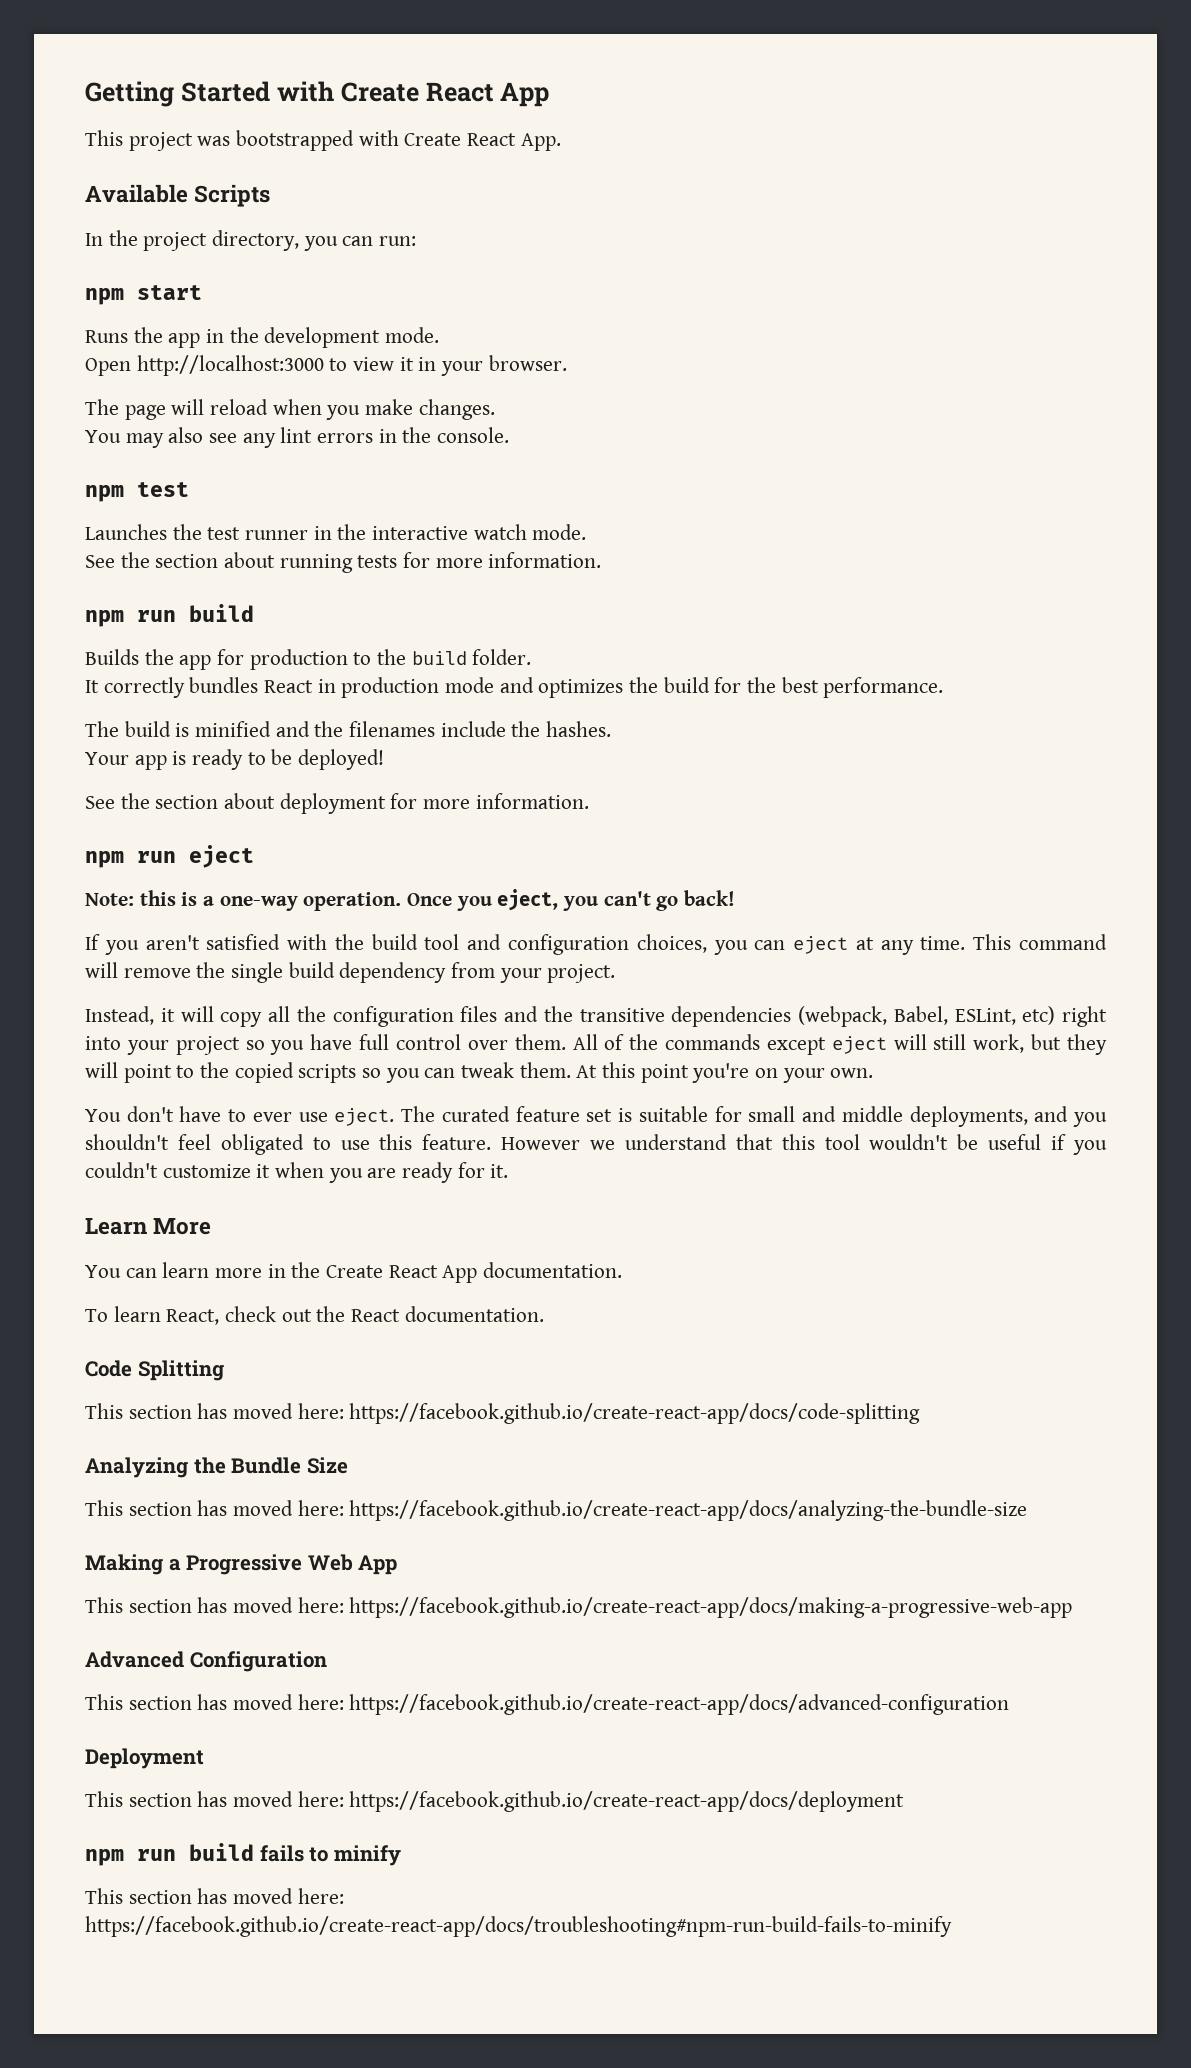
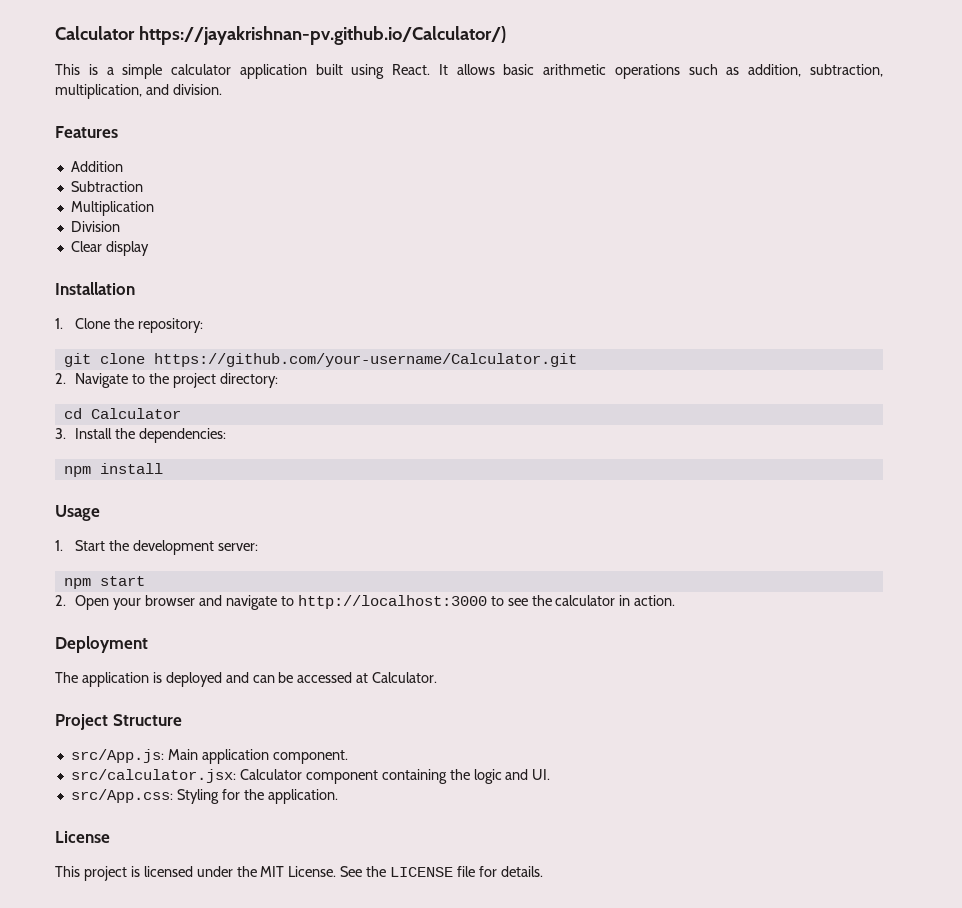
[85,81,550,107] [85,130,561,151] [85,184,271,207] [85,230,417,251] [85,285,202,305] [85,327,440,348] [85,355,567,376] [85,399,495,420] [85,427,510,448] [85,482,189,502] [85,524,587,540] [85,552,602,573] [85,604,254,627] [85,649,532,670] [85,677,944,698] [85,721,612,737] [85,749,385,770] [85,793,589,814] [85,845,254,868] [85,889,736,911] [85,934,1108,955] [85,962,616,983] [85,1006,1107,1027] [85,1034,1108,1055] [85,1062,874,1083] [85,1106,1107,1127] [85,1134,1107,1155] [85,1162,509,1183] [85,1218,212,1235] [85,1262,623,1283] [85,1306,544,1325] [85,1360,224,1381] [85,1403,921,1424] [85,1457,348,1478] [85,1500,1028,1521] [85,1554,398,1575] [85,1597,1073,1618] [85,1651,327,1672] [85,1694,1010,1715] [85,1748,204,1769] [85,1791,905,1812] [85,1843,401,1866] [85,1888,344,1904] [85,1916,952,1937] Getting Started with Create React App // This project was bootstrapped with Create React App. // Available Scripts // In the project directory, you can run: // npm start // Runs the app in the development mode. // Open http://localhost:3000 to view it in your browser. // The page will reload when you make changes. // You may also see any lint errors in the console. // npm test // Launches the test runner in the interactive watch mode. // See the section about running tests for more information. // npm run build // Builds the app for production to the build folder. // It correctly bundles React in production mode and optimizes the build for the best performance. // The build is minified and the filenames include the hashes. // Your app is ready to be deployed! // See the section about deployment for more information. // npm run eject // Note: this is a one-way operation. Once you eject, you can't go back! // If you aren't satisfied with the build tool and configuration choices, you can eject at any time. This command will remove the single build dependency from your project. // Instead, it will copy all the configuration files and the transitive dependencies (webpack, Babel, ESLint, etc) right into your project so you have full control over them. All of the commands except eject will still work, but they will point to the copied scripts so you can tweak them. At this point you're on your own. // You don't have to ever use eject. The curated feature set is suitable for small and middle deployments, and you shouldn't feel obligated to use this feature. However we understand that this tool wouldn't be useful if you couldn't customize it when you are ready for it. // Learn More // You can learn more in the Create React App documentation. // To learn React, check out the React documentation. // Code Splitting // This section has moved here: https://facebook.github.io/create-react-app/docs/code-splitting // Analyzing the Bundle Size // This section has moved here: https://facebook.github.io/create-react-app/docs/analyzing-the-bundle-size // Making a Progressive Web App // This section has moved here: https://facebook.github.io/create-react-app/docs/making-a-progressive-web-app // Advanced Configuration // This section has moved here: https://facebook.github.io/create-react-app/docs/advanced-configuration // Deployment // This section has moved here: https://facebook.github.io/create-react-app/docs/deployment // npm run build fails to minify // This section has moved here: https://facebook.github.io/create-react-app/docs/troubleshooting#npm-run-build-fails-to-minify -> [55,26,506,45] [55,64,883,79] [55,84,222,99] [55,126,118,138] [70,161,123,172] [70,181,143,192] [70,201,154,216] [70,221,120,232] [70,241,149,256] [55,282,135,295] [55,318,204,333] [63,353,577,367] [55,373,278,388] [63,408,181,419] [55,428,227,443] [63,463,163,477] [55,505,100,521] [55,540,259,555] [63,576,145,589] [55,595,676,610] [55,636,148,653] [55,672,438,687] [55,714,182,730] [70,749,348,764] [70,769,551,784] [70,789,338,804] [55,831,110,843] [55,866,543,881] Calculator https://jayakrishnan-pv.github.io/Calculator/) // This is a simple calculator application built using React. It allows basic arithmetic operations such as addition, subtraction, multiplication, and division. // Features // Addition // Subtraction // Multiplication // Division // Clear display // Installation // 1. Clone the repository: // git clone https://github.com/your-username/Calculator.git // 2. Navigate to the project directory: // cd Calculator // 3. Install the dependencies: // npm install // Usage // 1. Start the development server: // npm start // 2. Open your browser and navigate to http://localhost:3000 to see the calculator in action. // Deployment // The application is deployed and can be accessed at Calculator. // Project Structure // src/App.js: Main application component. // src/calculator.jsx: Calculator component containing the logic and UI. // src/App.css: Styling for the application. // License // This project is licensed under the MIT License. See the LICENSE file for details.

